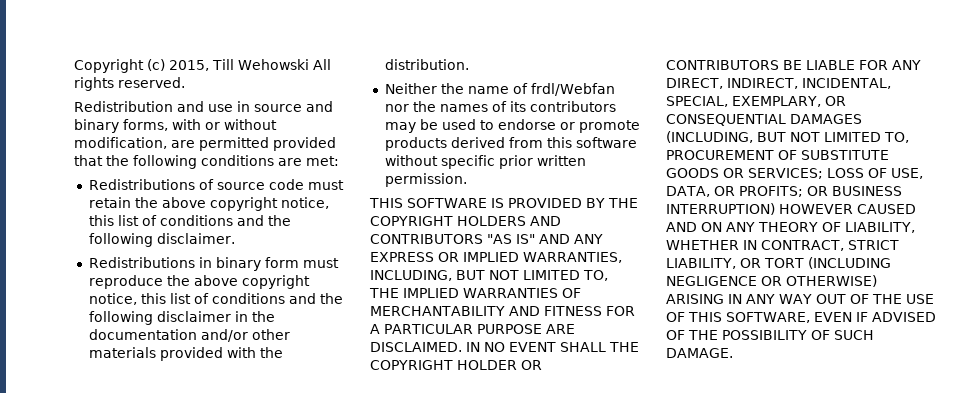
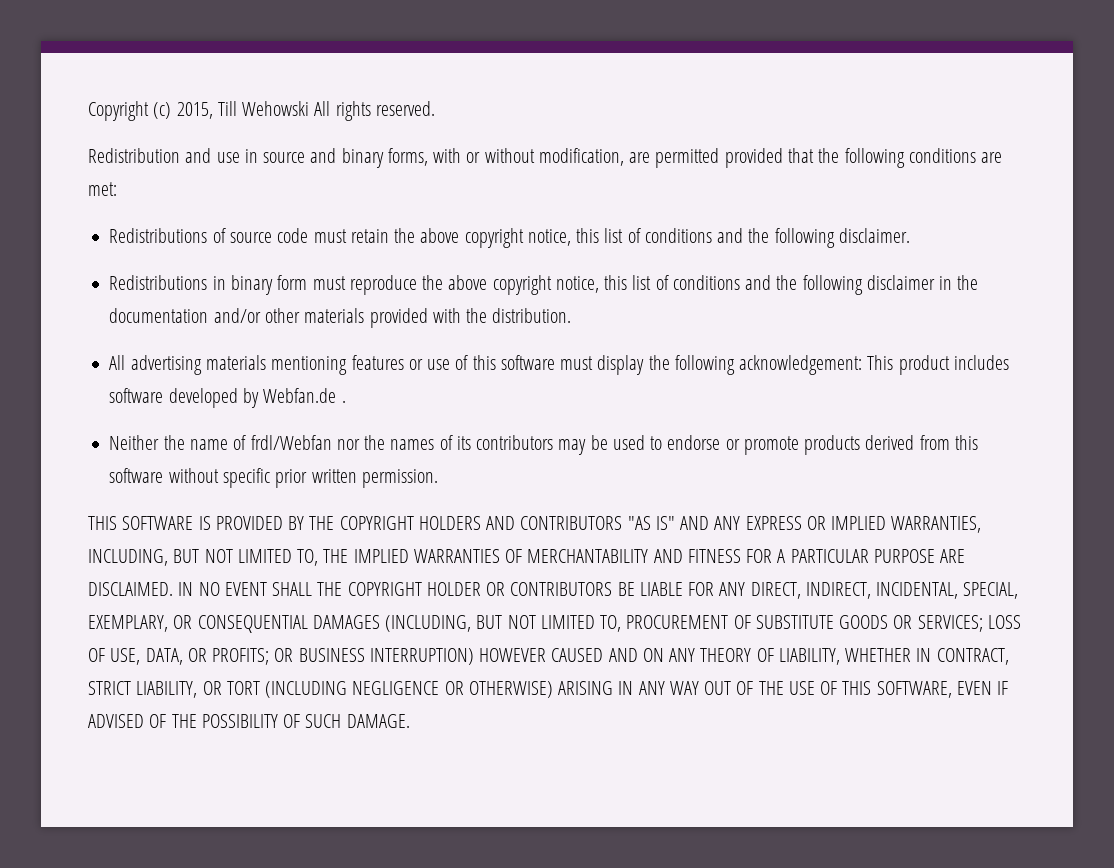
(469, 64) none -> [109,355,1009,375] [109,388,346,408] // All advertising materials mentioning features or use of this software must display the following acknowledgement: This product includes software developed by Webfan.de .

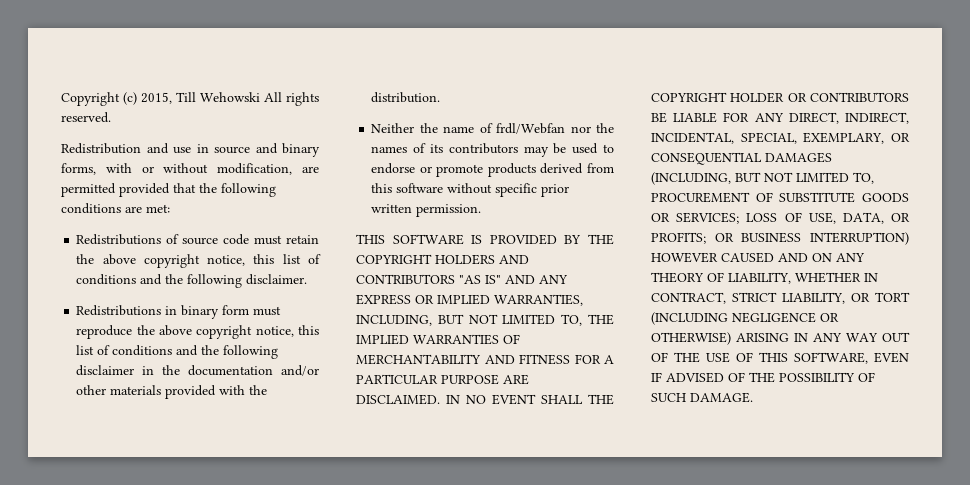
[109,355,1009,375] [109,388,346,408] // All advertising materials mentioning features or use of this software must display the following acknowledgement: This product includes software developed by Webfan.de . -> (441, 97) none

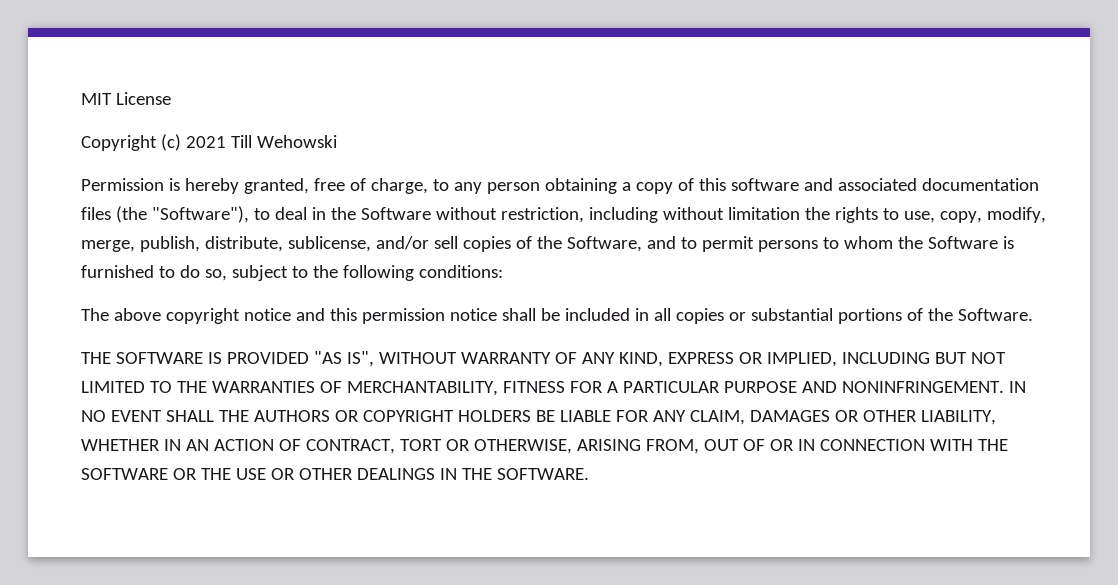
(61, 99) none -> [81,92,171,105] MIT License //
[141,92,172,104] 2015, -> [185,136,226,148] 2021
[264,92,319,106] [61,112,111,123] [61,143,320,157] [61,163,319,175] [61,183,276,197] [61,203,170,214] [76,234,319,245] [76,254,321,268] [76,274,308,288] [76,305,282,319] [76,325,319,339] [76,345,279,359] [76,365,319,376] [76,385,268,399] [371,92,441,103] [371,123,614,134] [371,143,614,157] [371,163,614,177] [371,183,570,197] [371,204,482,217] [356,234,614,245] [356,254,529,265] [356,274,568,284] [356,294,583,306] [356,314,614,326] [356,334,520,345] [356,354,515,365] All rights reserved. // Redistribution and use in source and binary forms, with or without modification, are permitted provided that the following conditions are met: // Redistributions of source code must retain the above copyright notice, this list of conditions and the following disclaimer. // Redistributions in binary form must reproduce the above copyright notice, this list of conditions and the following disclaimer in the documentation and/or other materials provided with the distribution. // Neither the name of frdl/Webfan nor the names of its contributors may be used to endorse or promote products derived from this software without specific prior written permission. // THIS SOFTWARE IS PROVIDED BY THE COPYRIGHT HOLDERS AND CONTRIBUTORS "AS IS" AND ANY EXPRESS OR IMPLIED WARRANTIES, INCLUDING, BUT NOT LIMITED TO, THE IMPLIED WARRANTIES OF MERCHANTABILITY AND -> [81,178,1039,194] [81,206,1046,223] [81,236,1014,252] [81,265,503,281] [81,308,1033,324] [81,351,1006,367] [81,381,498,396] // Permission is hereby granted, free of charge, to any person obtaining a copy of this software and associated documentation files (the "Software"), to deal in the Software without restriction, including without limitation the rights to use, copy, modify, merge, publish, distribute, sublicense, and/or sell copies of the Software, and to permit persons to whom the Software is furnished to do so, subject to the following conditions: // The above copyright notice and this permission notice shall be included in all copies or substantial portions of the Software. // THE SOFTWARE IS PROVIDED "AS IS", WITHOUT WARRANTY OF ANY KIND, EXPRESS OR IMPLIED, INCLUDING BUT NOT LIMITED TO THE WARRANTIES OF MERCHANTABILITY,
[503,374,529,385] [356,394,440,405] ARE DISCLAIMED. -> [801,381,1004,393] AND NONINFRINGEMENT.
[651,92,909,103] [651,112,909,124] [651,132,910,144] [651,152,832,165] [651,172,874,185] [651,192,909,203] [651,212,910,224] [651,232,909,245] [651,252,865,263] [651,272,878,284] [651,292,910,304] [651,312,839,325] [651,332,910,345] [651,352,909,364] [651,372,875,383] [651,392,753,403] COPYRIGHT HOLDER OR CONTRIBUTORS BE LIABLE FOR ANY DIRECT, INDIRECT, INCIDENTAL, SPECIAL, EXEMPLARY, OR CONSEQUENTIAL DAMAGES (INCLUDING, BUT NOT LIMITED TO, PROCUREMENT OF SUBSTITUTE GOODS OR SERVICES; LOSS OF USE, DATA, OR PROFITS; OR BUSINESS INTERRUPTION) HOWEVER CAUSED AND ON ANY THEORY OF LIABILITY, WHETHER IN CONTRACT, STRICT LIABILITY, OR TORT (INCLUDING NEGLIGENCE OR OTHERWISE) ARISING IN ANY WAY OUT OF THE USE OF THIS SOFTWARE, EVEN IF ADVISED OF THE POSSIBILITY OF SUCH DAMAGE. -> [253,410,996,425] [81,439,1008,454] [81,468,589,480] AUTHORS OR COPYRIGHT HOLDERS BE LIABLE FOR ANY CLAIM, DAMAGES OR OTHER LIABILITY, WHETHER IN AN ACTION OF CONTRACT, TORT OR OTHERWISE, ARISING FROM, OUT OF OR IN CONNECTION WITH THE SOFTWARE OR THE USE OR OTHER DEALINGS IN THE SOFTWARE.

